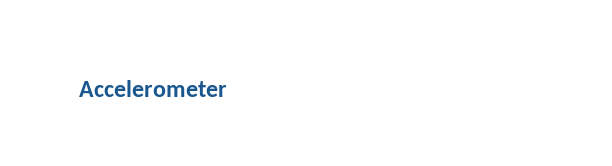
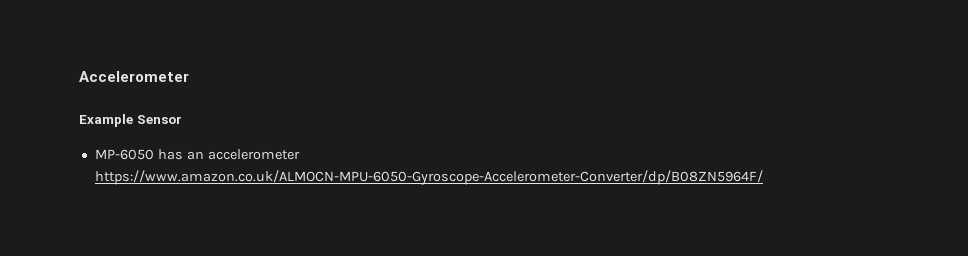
(227, 88) none -> [79,114,182,127] [94,149,300,160] [94,170,763,185] // Example Sensor // MP-6050 has an accelerometer https://www.amazon.co.uk/ALMOCN-MPU-6050-Gyroscope-Accelerometer-Converter/dp/B08ZN5964F/

